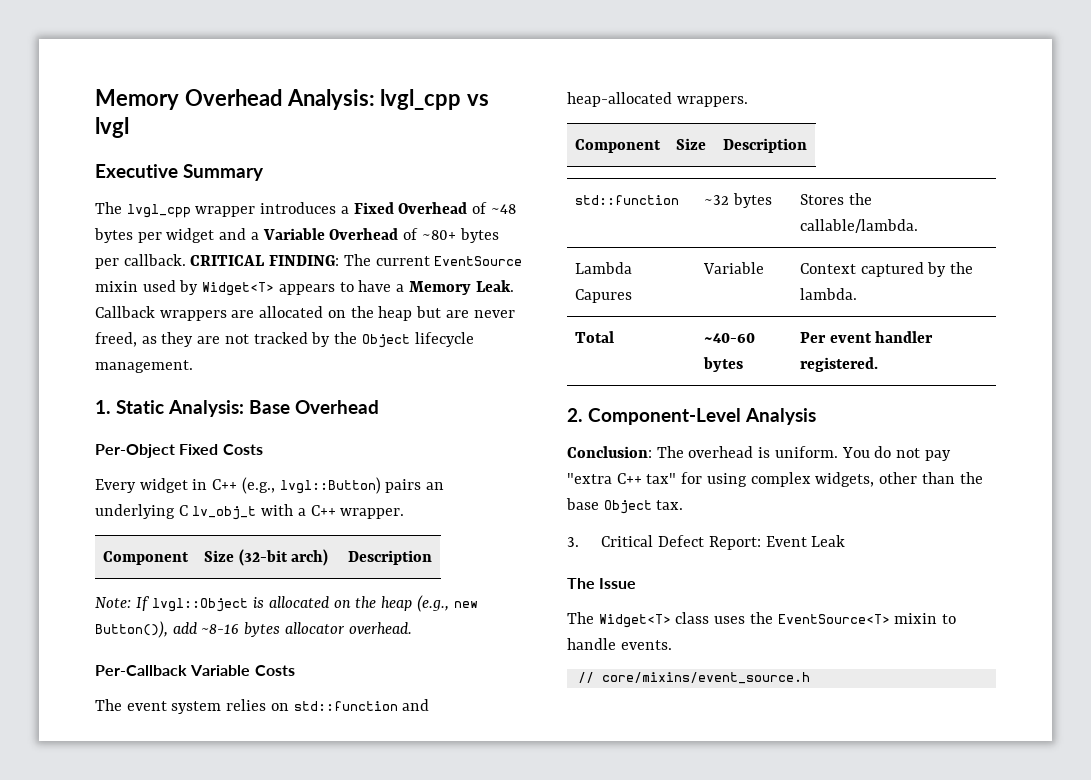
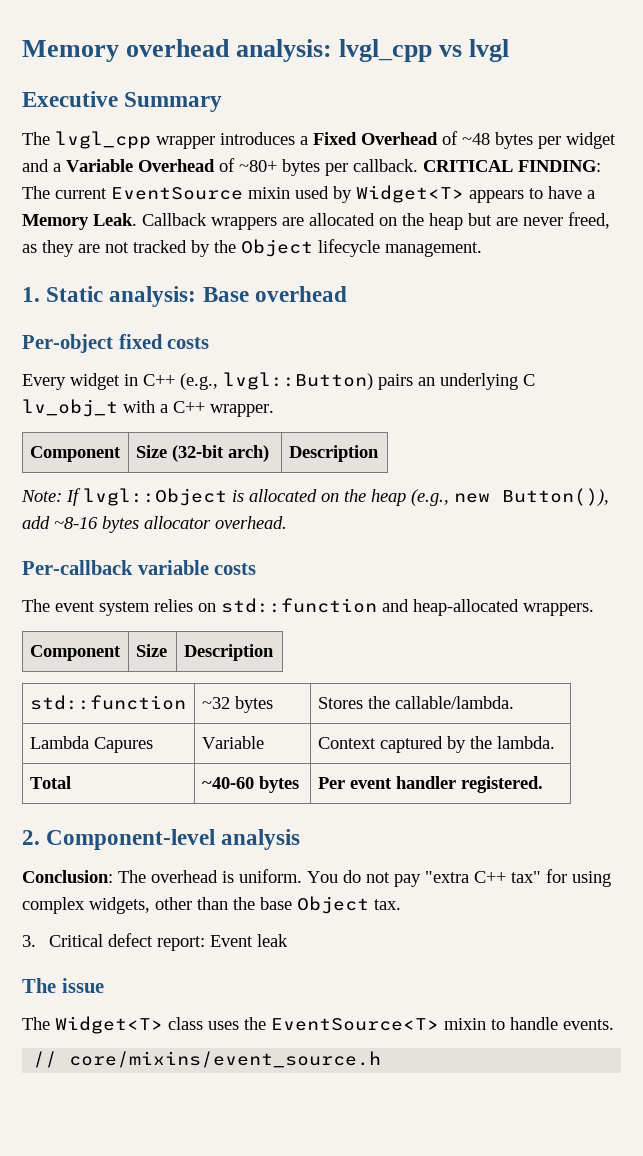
[95,89,375,110] Memory Overhead Analysis: -> [22,39,333,62] Memory overhead analysis:
[168,400,379,417] [95,444,263,458] Analysis: Base Overhead // Per-Object Fixed Costs -> [109,286,347,307] [22,334,210,353] analysis: Base overhead // Per-object fixed costs
[95,665,295,676] Per-Callback Variable Costs -> [22,560,257,575] Per-callback variable costs
[588,408,816,425] Component-Level Analysis -> [46,829,301,850] Component-level analysis
[658,535,846,550] [567,578,637,589] Defect Report: Event Leak // The Issue -> [107,933,288,951] [22,978,104,993] defect report: Event leak // The issue

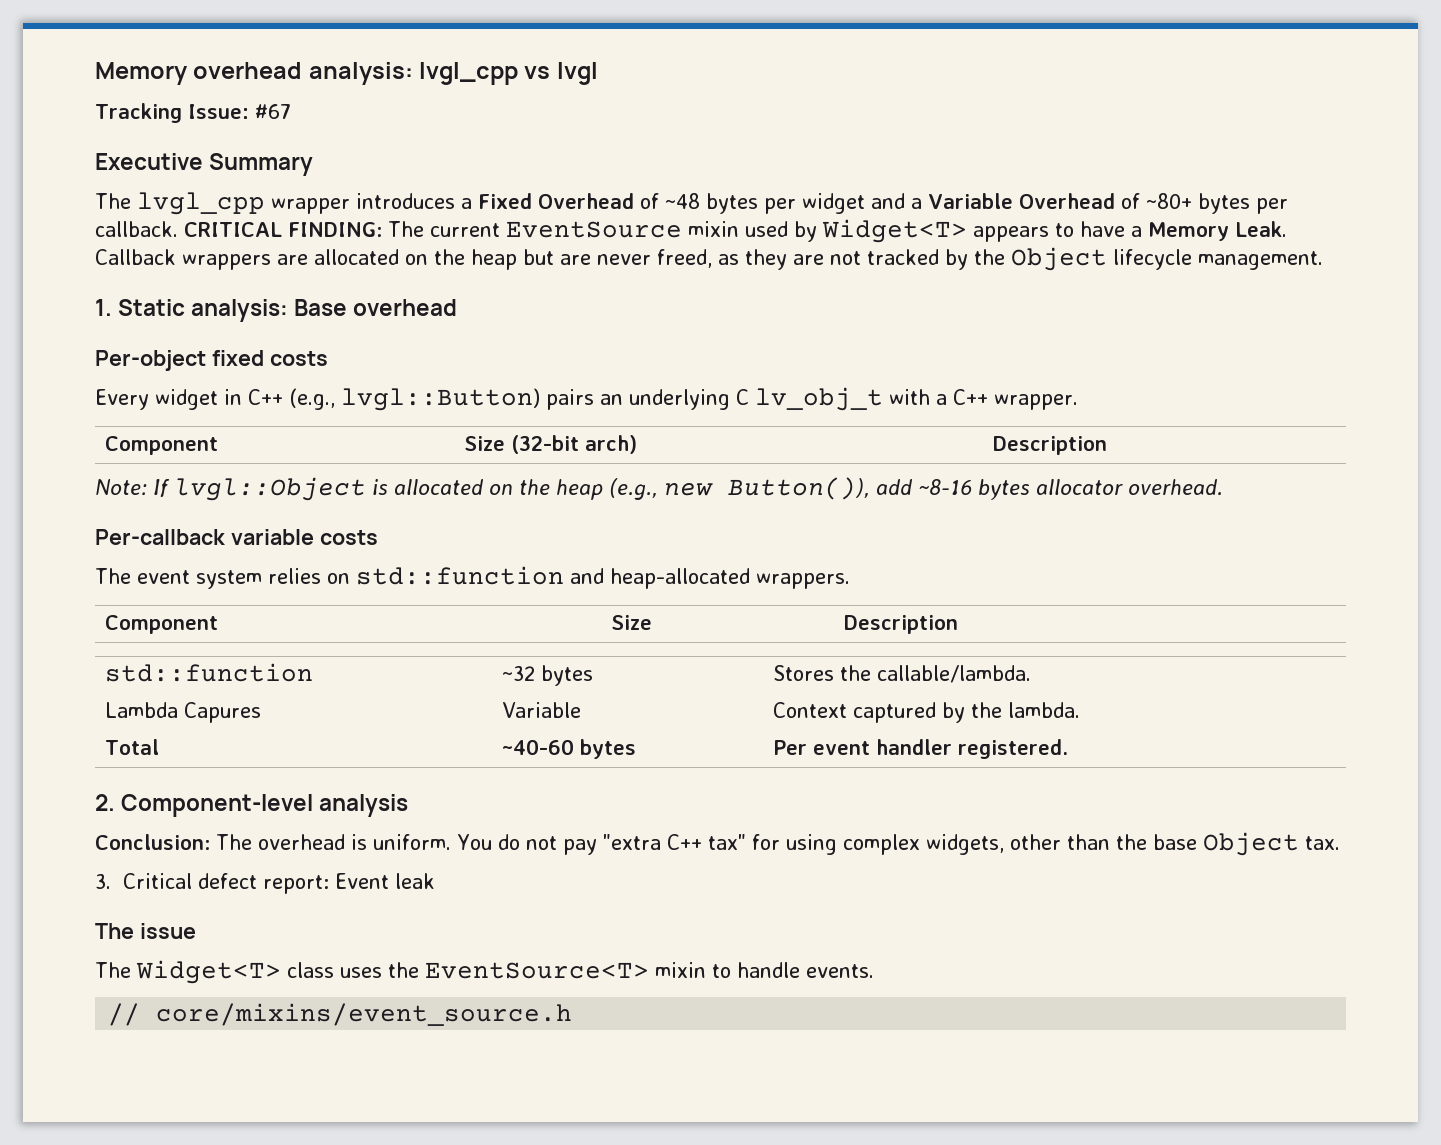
(510, 50) none -> [95,103,291,123] // Tracking Issue: #67

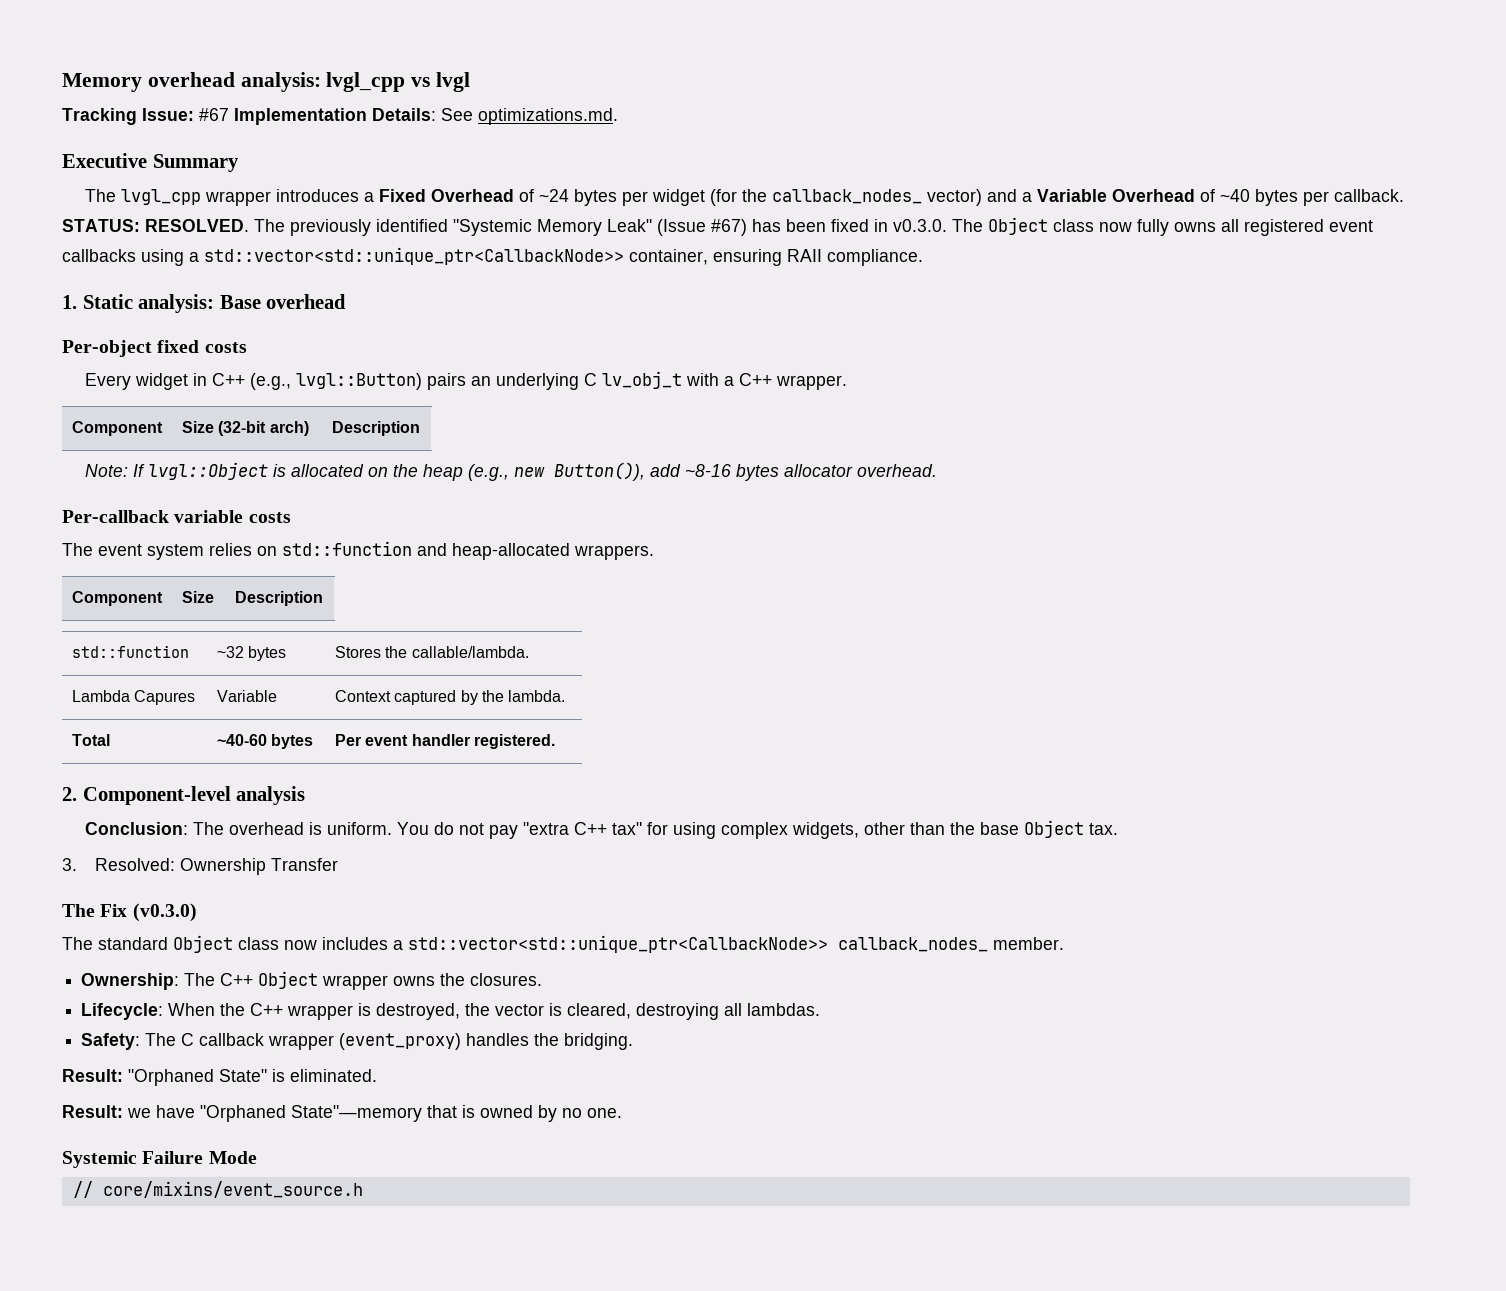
(291, 111) none -> [234,108,618,125] Implementation Details: See optimizations.md.
[665,193,700,209] ~48 -> [538,189,569,202] ~24
(865, 203) none -> [709,189,982,206] (for the callback_nodes_ vector)
[1145,193,1192,209] ~80+ -> [1219,189,1250,202] ~40
[184,219,1287,243] [95,247,1323,271] CRITICAL FINDING: The current EventSource mixin used by Widget<T> appears to have a Memory Leak. Callback wrappers are allocated on the heap but are never freed, as they are not tracked by the Object lifecycle management. -> [62,217,1373,236] [62,247,923,266] STATUS: RESOLVED. The previously identified "Systemic Memory Leak" (Issue #67) has been fixed in v0.3.0. The Object class now fully owns all registered event callbacks using a std::vector<std::unique_ptr<CallbackNode>> container, ensuring RAII compliance.
[123,873,436,894] [95,923,196,939] [95,960,874,984] Critical defect report: Event leak // The issue // The Widget<T> class uses the EventSource<T> mixin to handle events. -> [95,858,339,875] [62,903,197,922] [62,935,1064,953] [81,971,543,990] [81,1003,821,1020] [81,1033,634,1050] [62,1069,377,1086] [62,1105,622,1122] [62,1151,257,1168] Resolved: Ownership Transfer // The Fix (v0.3.0) // The standard Object class now includes a std::vector<std::unique_ptr<CallbackNode>> callback_nodes_ member. // Ownership: The C++ Object wrapper owns the closures. // Lifecycle: When the C++ wrapper is destroyed, the vector is cleared, destroying all lambdas. // Safety: The C callback wrapper (event_proxy) handles the bridging. // Result: "Orphaned State" is eliminated. // Result: we have "Orphaned State"—memory that is owned by no one. // Systemic Failure Mode

